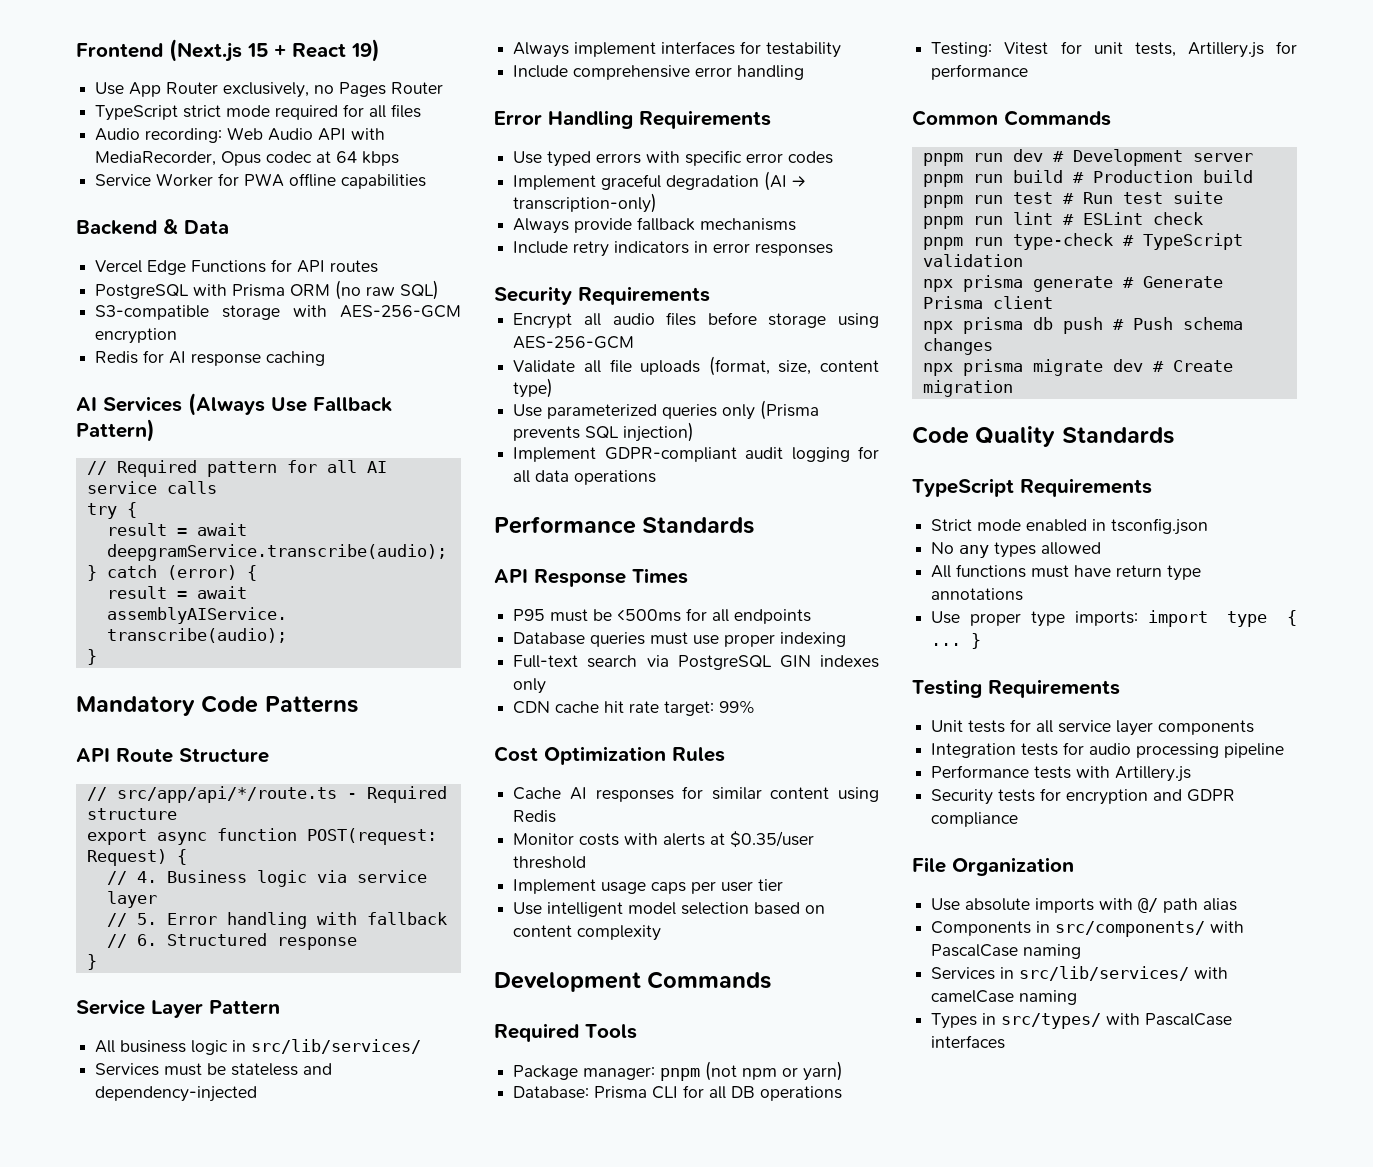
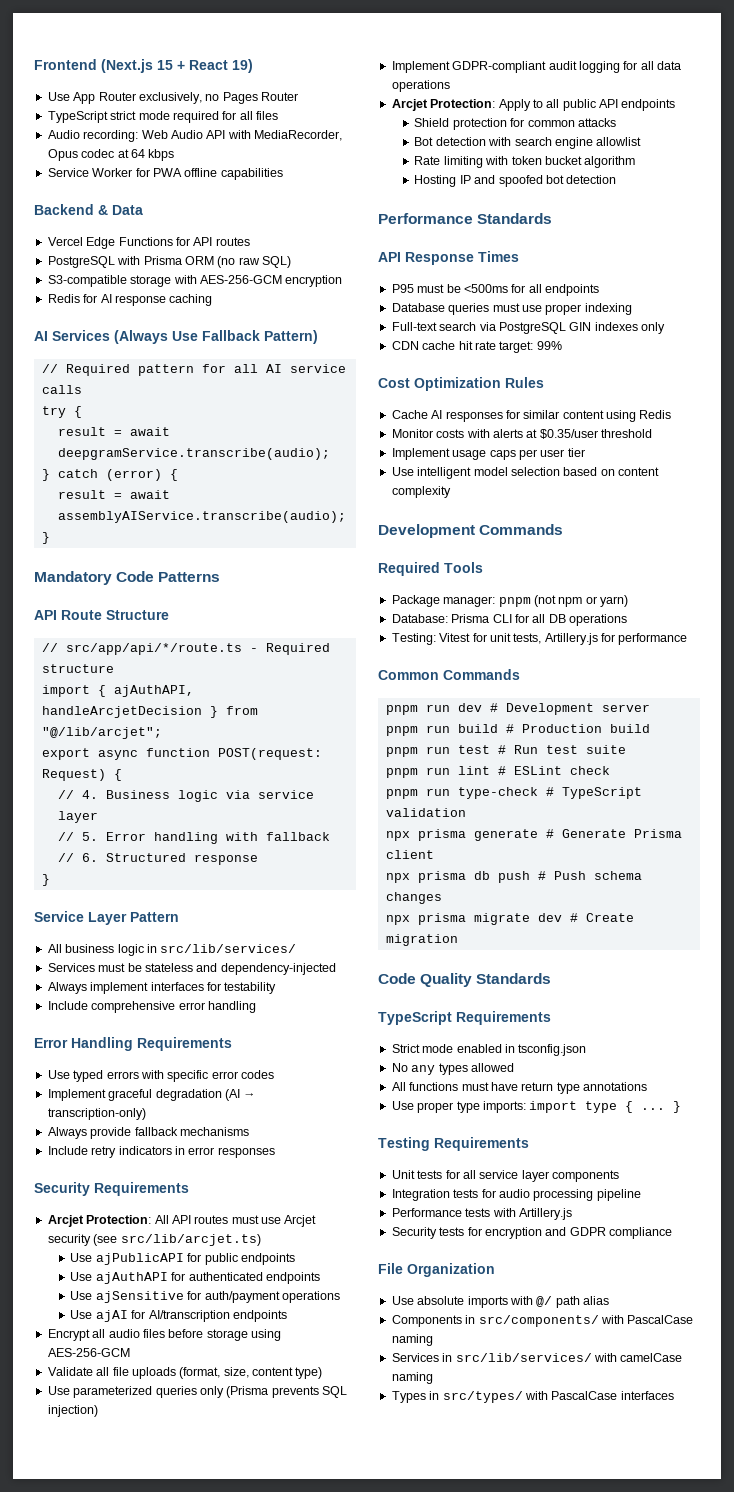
(177, 814) none -> [41,685,194,697] [41,706,258,718] [41,727,162,739] // import { ajAuthAPI, handleArcjetDecision } from "@/lib/arcjet";
(710, 295) none -> [47,1215,317,1227] [47,1234,261,1246] [70,1253,295,1265] [70,1272,320,1284] [70,1291,340,1303] [70,1310,287,1322] // Arcjet Protection: All API routes must use Arcjet security (see src/lib/arcjet.ts) // Use ajPublicAPI for public endpoints // Use ajAuthAPI for authenticated endpoints // Use ajSensitive for auth/payment operations // Use ajAI for AI/transcription endpoints
(657, 477) none -> [391,99,676,111] [414,118,616,130] [414,137,642,149] [414,156,636,168] [414,175,617,187] // Arcjet Protection: Apply to all public API endpoints // Shield protection for common attacks // Bot detection with search engine allowlist // Rate limiting with token bucket algorithm // Hosting IP and spoofed bot detection

